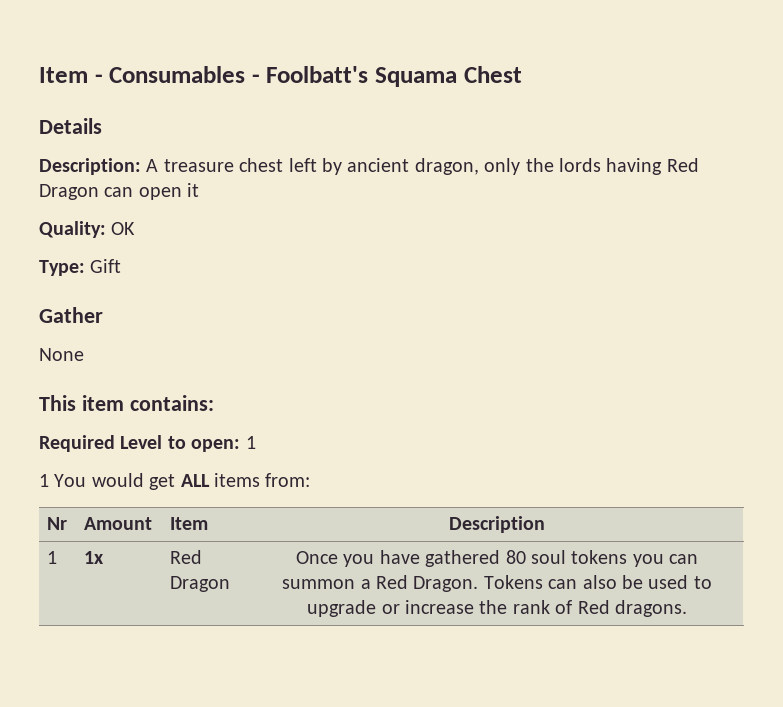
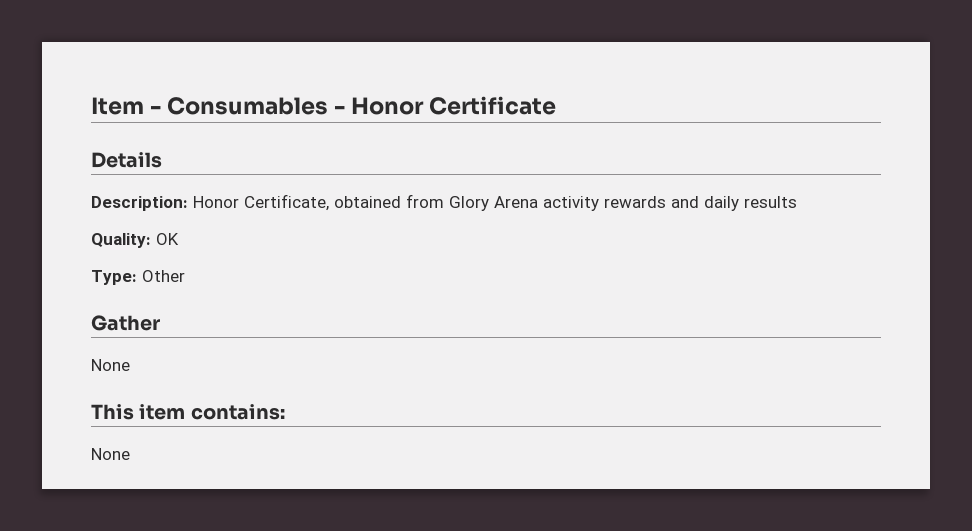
[266,66,522,87] Foolbatt's Squama Chest -> [351,96,557,115] Honor Certificate
[146,158,699,175] [39,183,200,200] A treasure chest left by ancient dragon, only the lords having Red Dragon can open it -> [193,194,797,211] Honor Certificate, obtained from Glory Arena activity rewards and daily results
[90,259,122,273] Gift -> [142,270,185,282] Other
[39,435,256,452] [39,473,311,490] [47,517,68,530] [84,517,153,530] [170,517,209,530] [449,516,545,533] [47,551,58,564] [84,551,105,564] [170,550,203,564] [170,576,231,592] [295,550,699,567] [282,575,712,592] [307,600,687,617] // Required Level to open: 1 // 1 You would get ALL items from: // Nr | Amount | Item | Description // 1 | 1x | Red Dragon | Once you have gathered 80 soul tokens you can summon a Red Dragon. Tokens can also be used to upgrade or increase the rank of Red dragons. -> [91,448,130,460] // None

